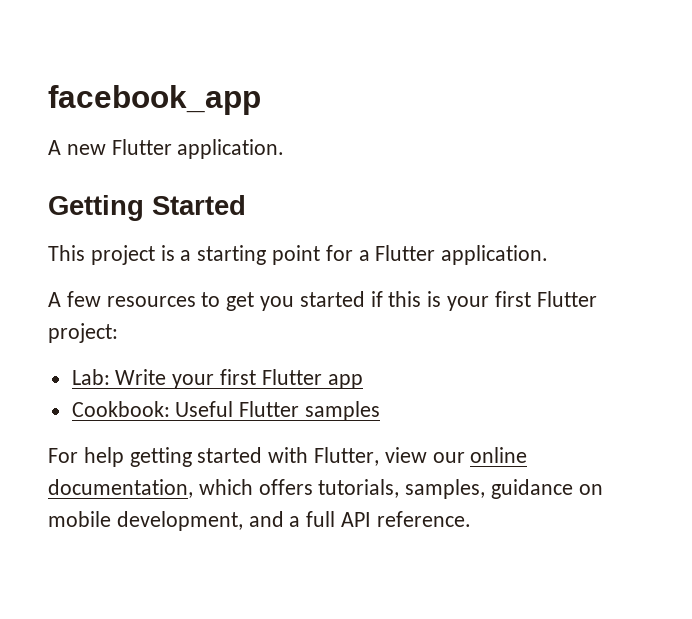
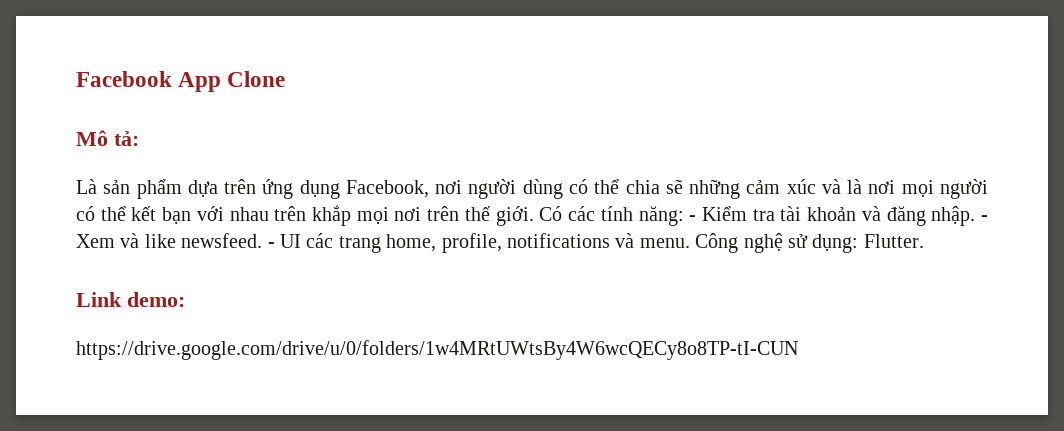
[48,85,261,115] [48,139,285,159] [48,195,246,221] [48,245,549,265] [48,291,597,311] [48,323,118,343] [71,369,363,389] [71,401,381,421] [48,447,528,467] [48,479,603,499] [48,511,471,531] facebook_app // A new Flutter application. // Getting Started // This project is a starting point for a Flutter application. // A few resources to get you started if this is your first Flutter project: // Lab: Write your first Flutter app // Cookbook: Useful Flutter samples // For help getting started with Flutter, view our online documentation, which offers tutorials, samples, guidance on mobile development, and a full API reference. -> [76,71,286,92] [76,130,139,146] [76,179,988,199] [76,205,989,226] [76,233,924,253] [76,292,185,307] [76,340,798,360] Facebook App Clone // Mô tả: // Là sản phẩm dựa trên ứng dụng Facebook, nơi người dùng có thể chia sẽ những cảm xúc và là nơi mọi người có thể kết bạn với nhau trên khắp mọi nơi trên thế giới. Có các tính năng: - Kiểm tra tài khoản và đăng nhập. - Xem và like newsfeed. - UI các trang home, profile, notifications và menu. Công nghệ sử dụng: Flutter. // Link demo: // https://drive.google.com/drive/u/0/folders/1w4MRtUWtsBy4W6wcQECy8o8TP-tI-CUN

